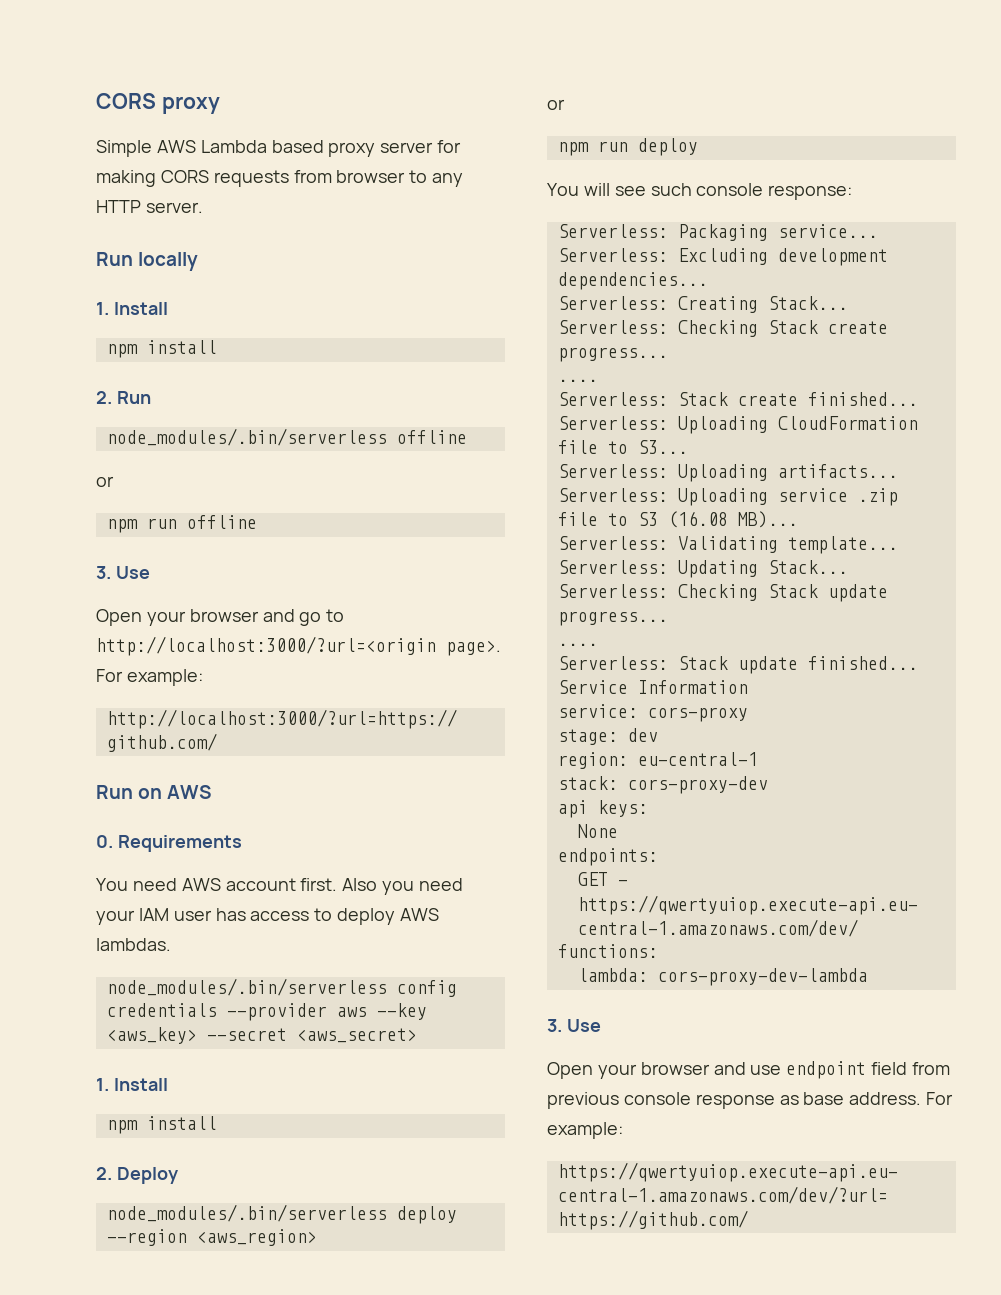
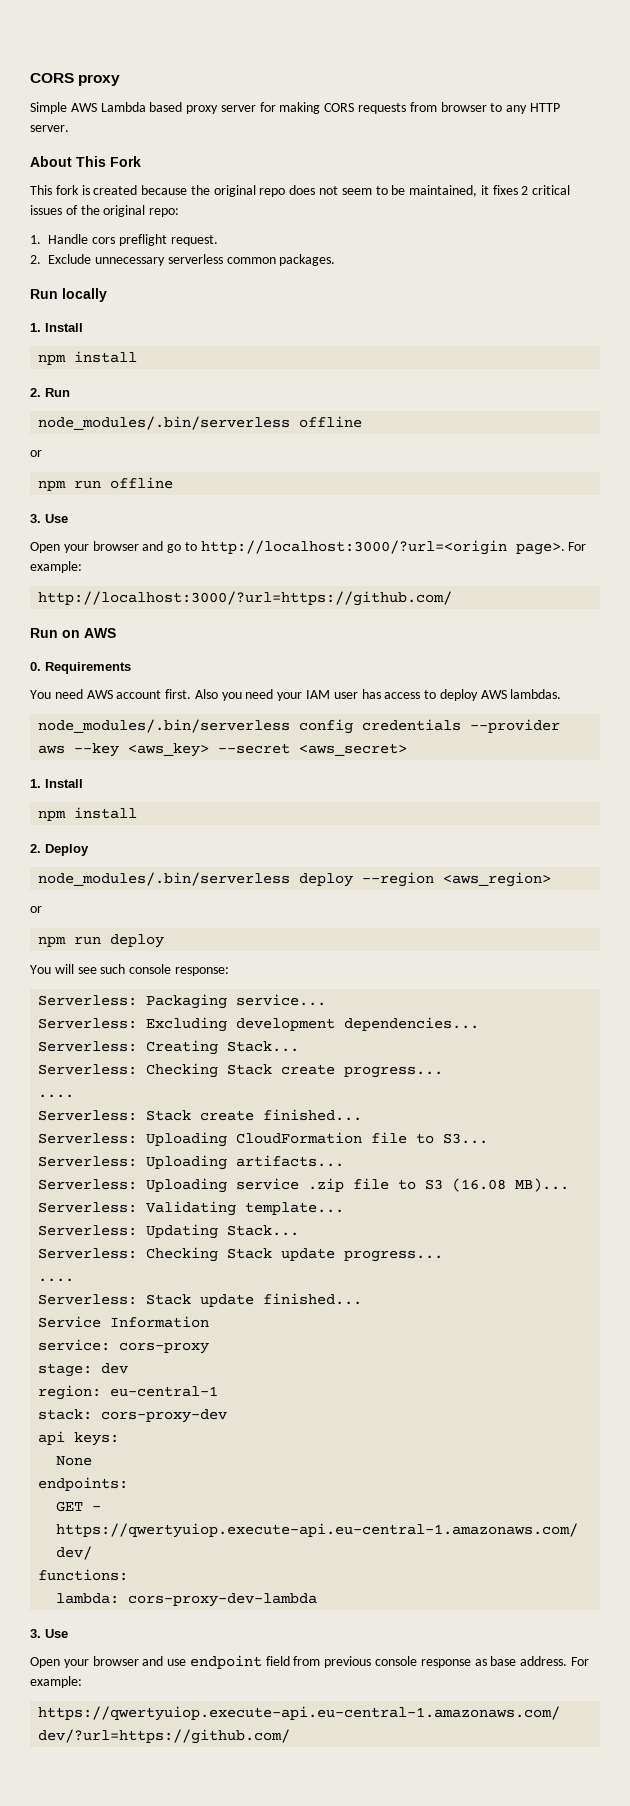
(203, 207) none -> [30,156,141,167] [30,185,571,197] [30,205,180,217] [30,234,218,246] [30,254,336,266] // About This Fork // This fork is created because the original repo does not seem to be maintained, it fixes 2 critical issues of the original repo: // 1. Handle cors preflight request. // 2. Exclude unnecessary serverless common packages.

